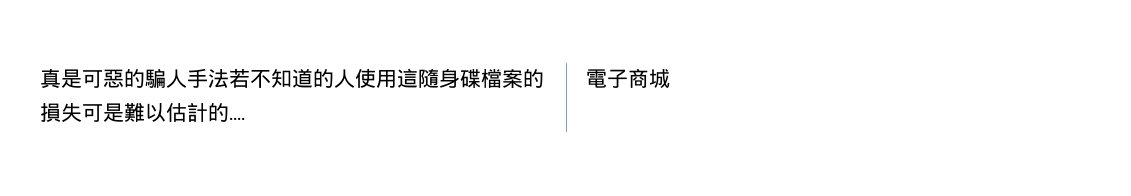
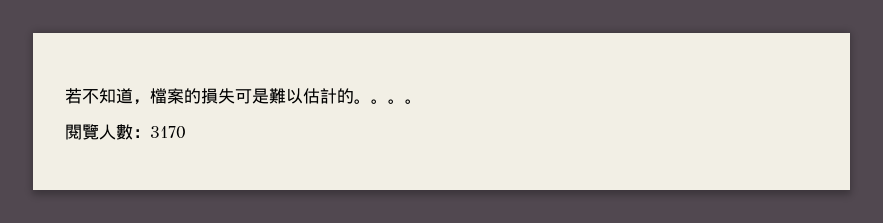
[40,68,481,89] 真是可惡的騙人手法若不知道的人使用這隨身碟 -> [65,88,150,105] 若不知道，
[229,117,245,120] [586,68,670,89] .... // 電子商城 -> [354,99,422,104] [65,124,186,140] 。。。。 // 閱覽人數：3170

